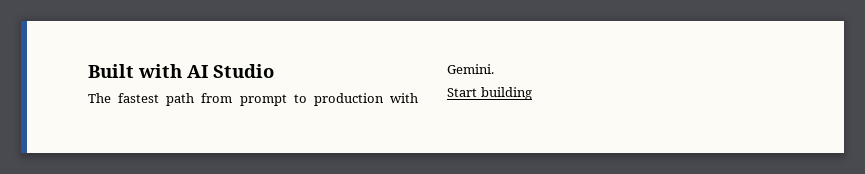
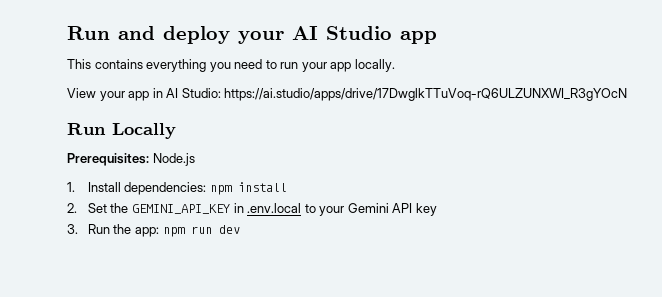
[88,64,274,78] [88,93,418,106] [447,64,494,74] [447,87,532,100] Built with AI Studio // The fastest path from prompt to production with Gemini. // Start building -> [67,26,437,44] [67,59,395,72] [67,88,628,101] [67,123,176,139] [67,153,195,166] [67,182,287,195] [67,203,437,216] [67,224,240,237] Run and deploy your AI Studio app // This contains everything you need to run your app locally. // View your app in AI Studio: https://ai.studio/apps/drive/17DwglkTTuVoq-rQ6ULZUNXWI_R3gYOcN // Run Locally // Prerequisites: Node.js // 1. Install dependencies: npm install // 2. Set the GEMINI_API_KEY in .env.local to your Gemini API key // 3. Run the app: npm run dev

